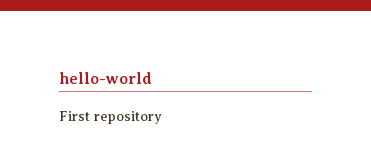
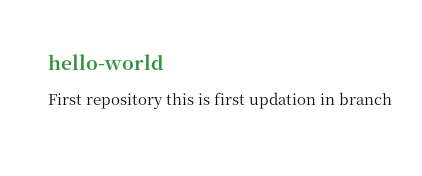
(162, 117) none -> [166,92,393,109] this is first updation in branch

